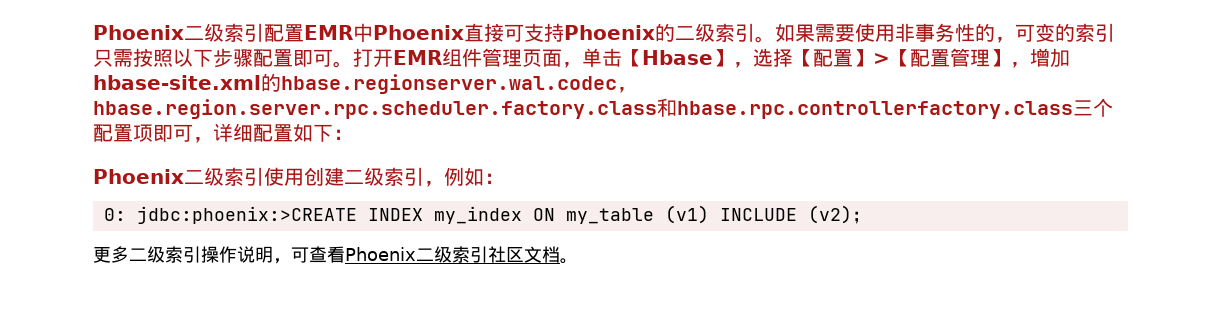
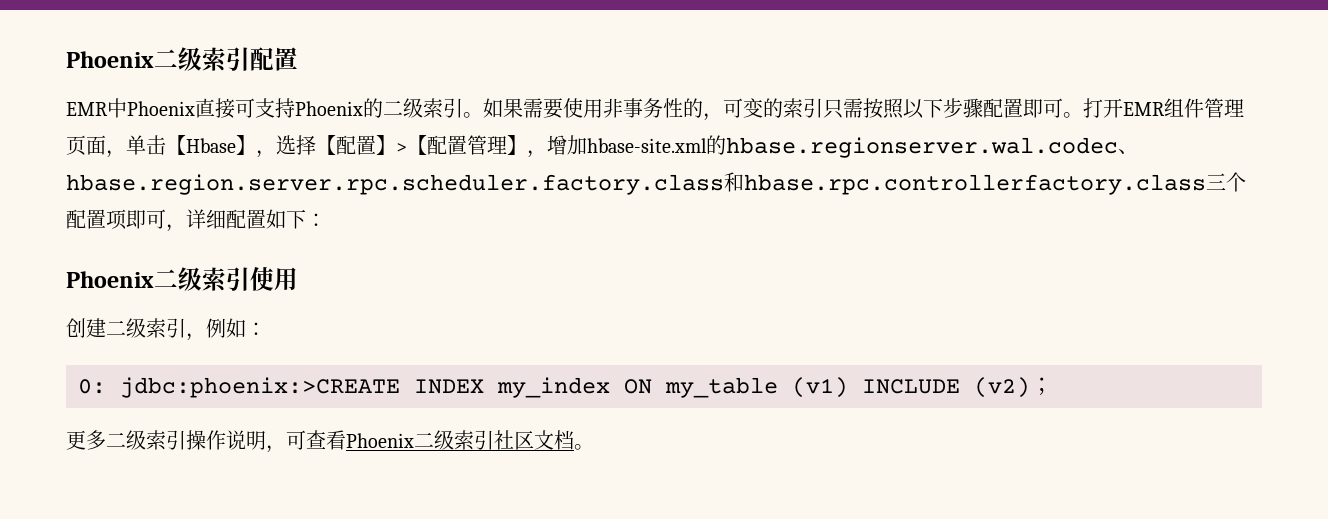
(304, 33) none -> (298, 59) //
[617,87,637,93] ， -> [1118,149,1138,154] 、
(304, 177) none -> (298, 279) //

